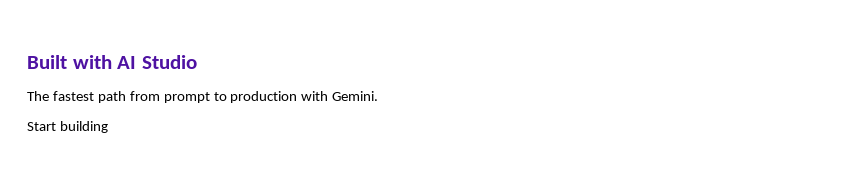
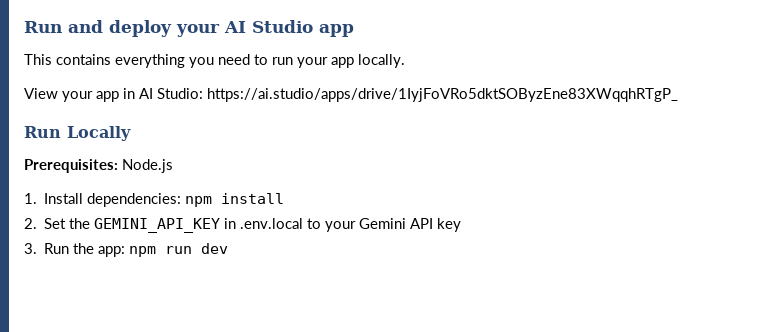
[27,55,197,69] [27,91,379,103] [27,121,108,133] Built with AI Studio // The fastest path from prompt to production with Gemini. // Start building -> [24,20,354,37] [24,54,405,68] [24,88,678,102] [24,126,131,141] [24,159,173,173] [24,193,285,207] [24,218,462,233] [24,243,229,257] Run and deploy your AI Studio app // This contains everything you need to run your app locally. // View your app in AI Studio: https://ai.studio/apps/drive/1IyjFoVRo5dktSOByzEne83XWqqhRTgP_ // Run Locally // Prerequisites: Node.js // 1. Install dependencies: npm install // 2. Set the GEMINI_API_KEY in .env.local to your Gemini API key // 3. Run the app: npm run dev

